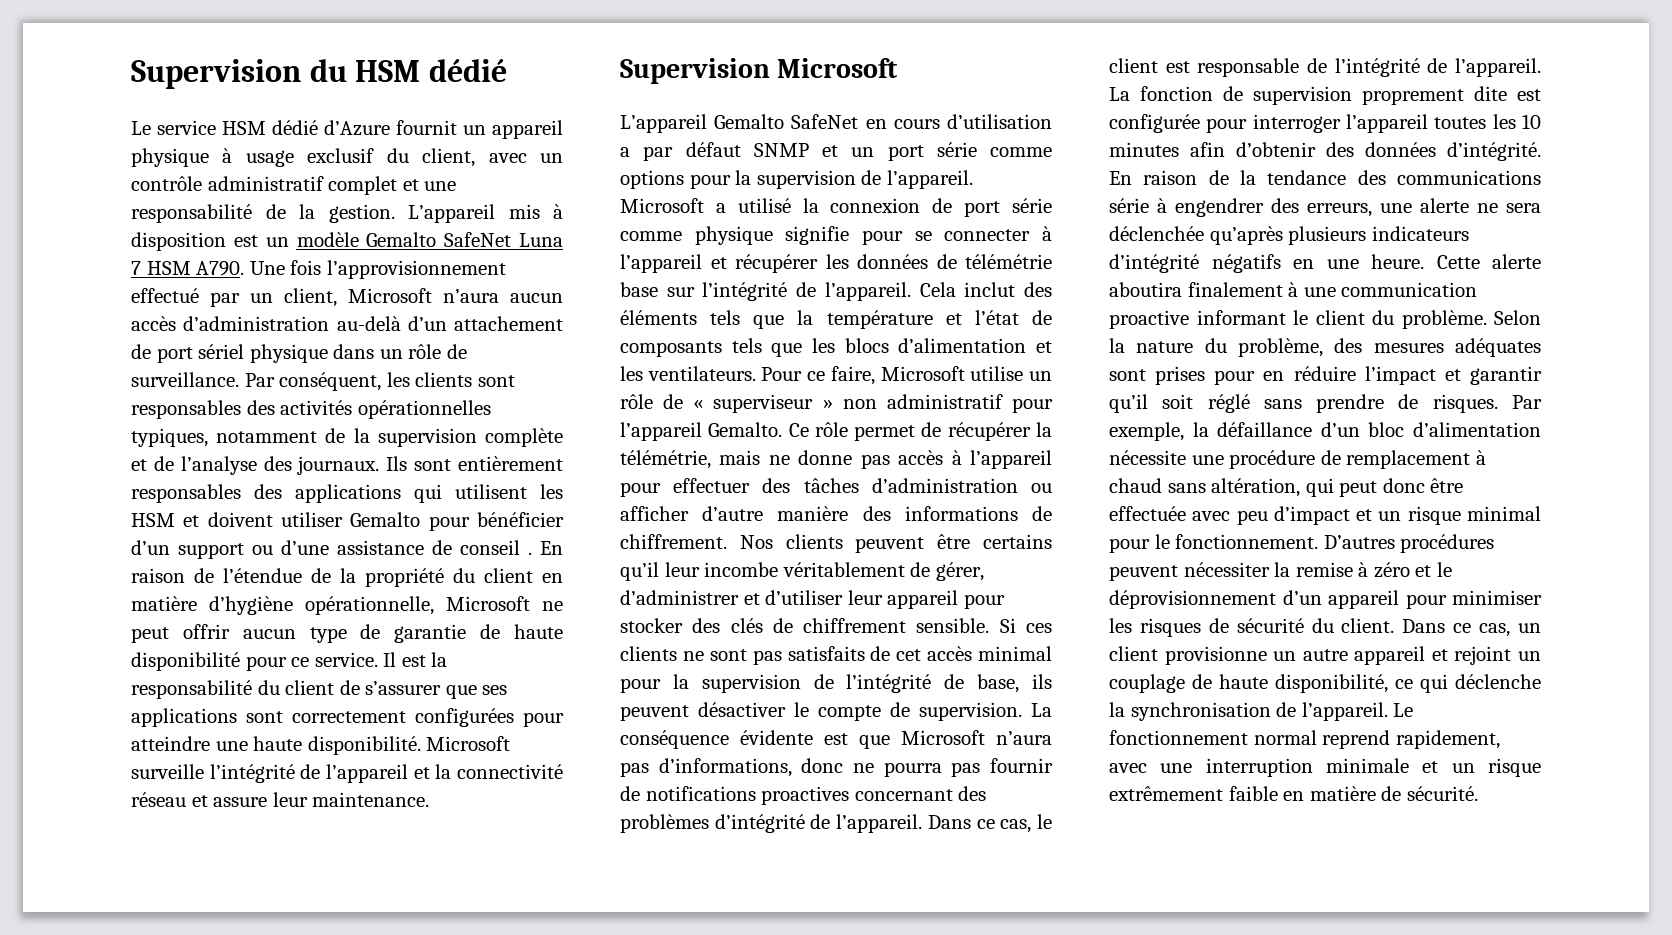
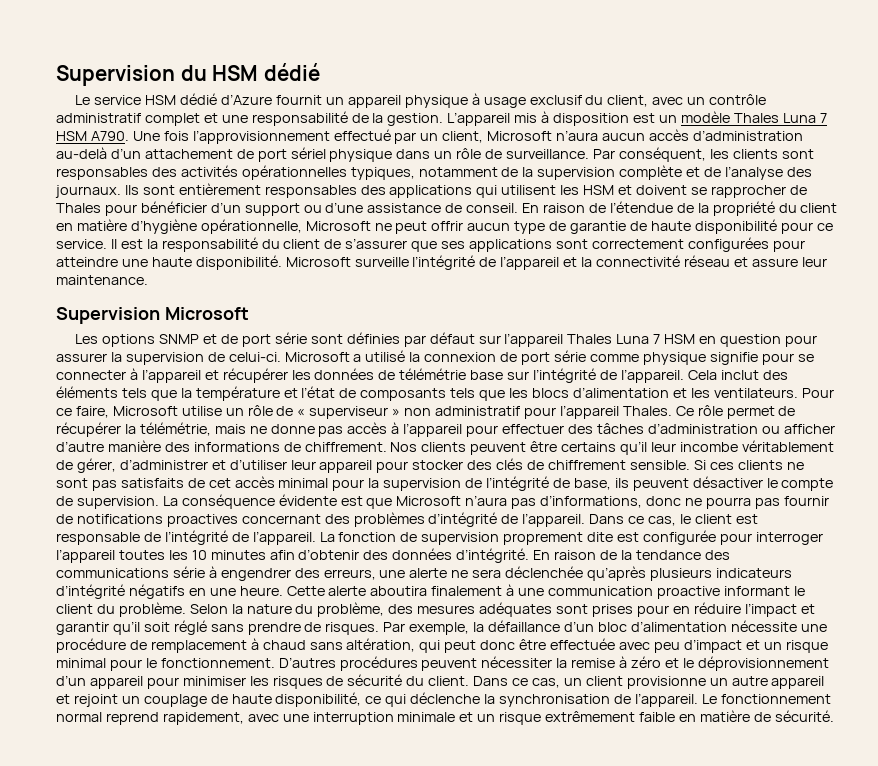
[366,232,512,247] Gemalto SafeNet -> [733,113,779,123] Thales
[281,512,421,527] utiliser Gemalto -> [690,185,807,198] [56,203,101,213] se rapprocher de Thales
[460,540,532,555] conseil . -> [466,203,519,213] conseil.
[620,114,1052,133] [620,142,1052,161] [620,170,973,189] L’appareil Gemalto SafeNet en cours d’utilisation a par défaut SNMP et un port série comme options pour la supervision de l’appareil. -> [75,332,817,347] [56,352,281,365] Les options SNMP et de port série sont définies par défaut sur l’appareil Thales Luna 7 HSM en question pour assurer la supervision de celui-ci.
[708,422,783,437] Gemalto. -> [622,406,672,416] Thales.

